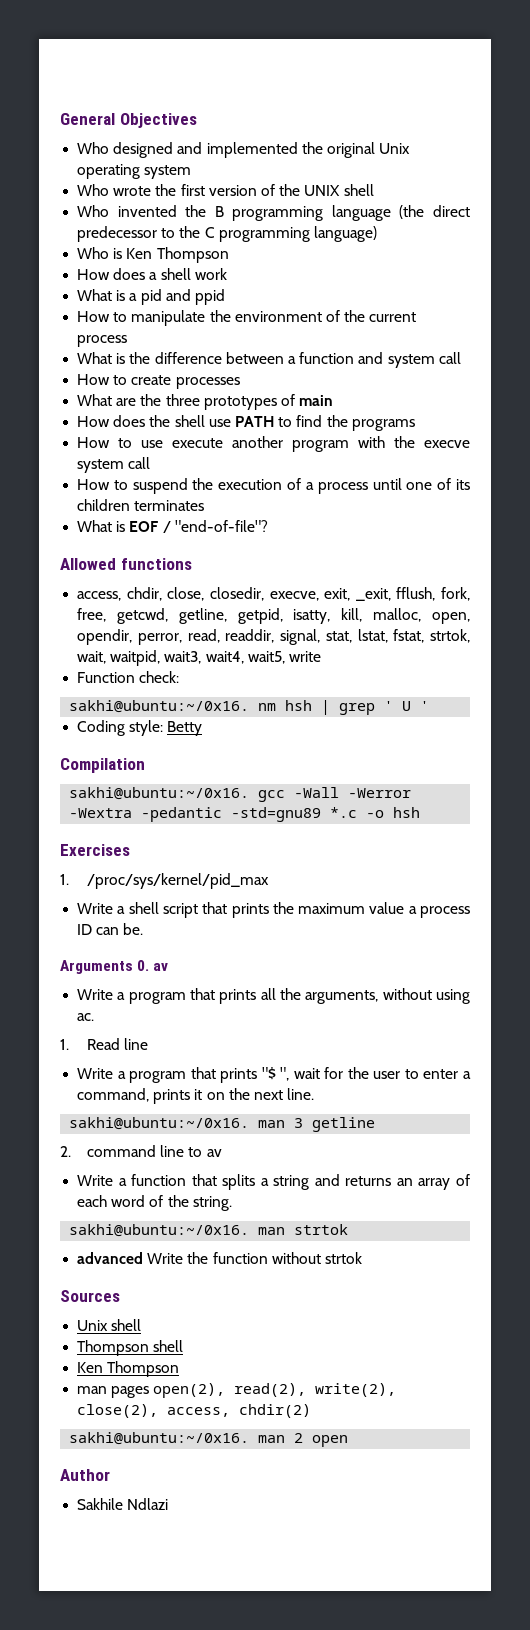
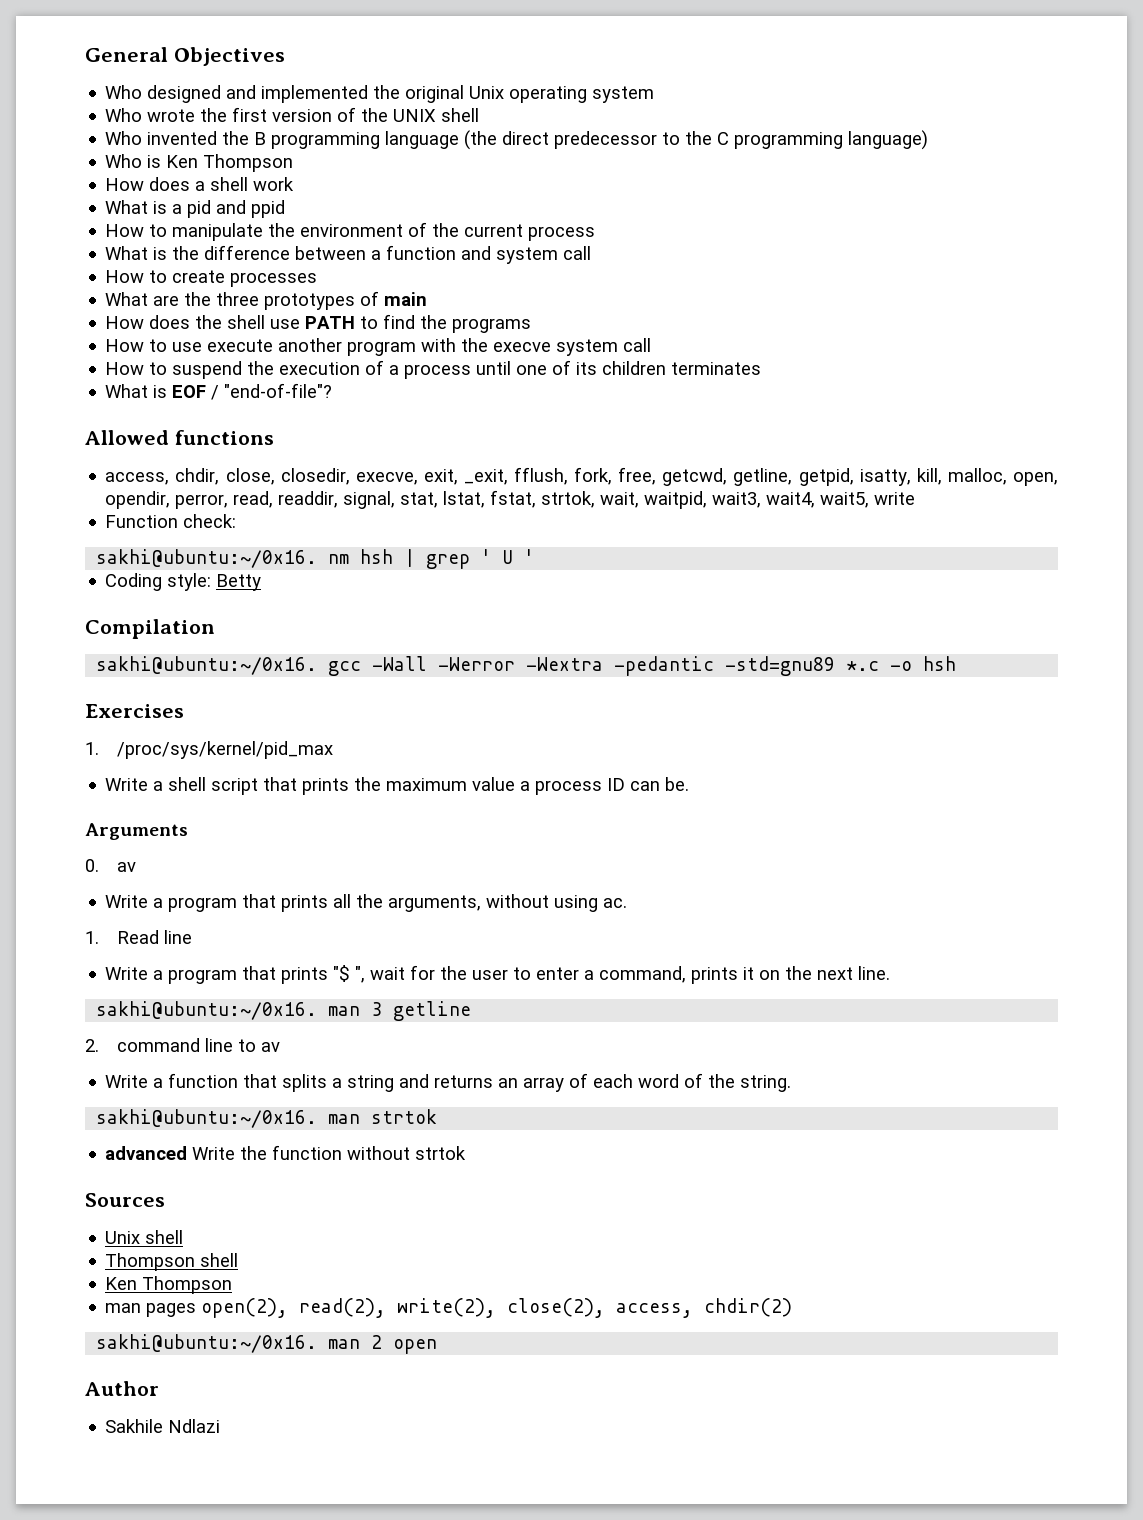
(133, 967) none -> (188, 831) //

